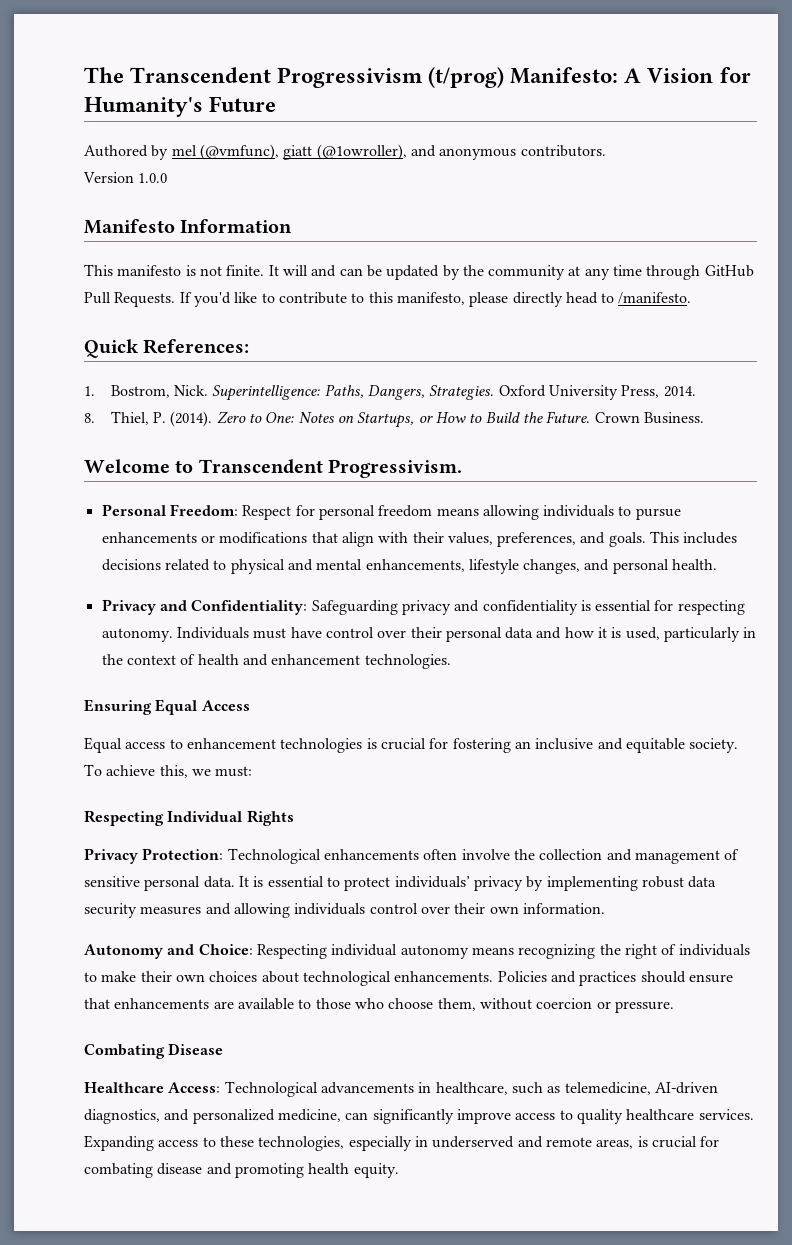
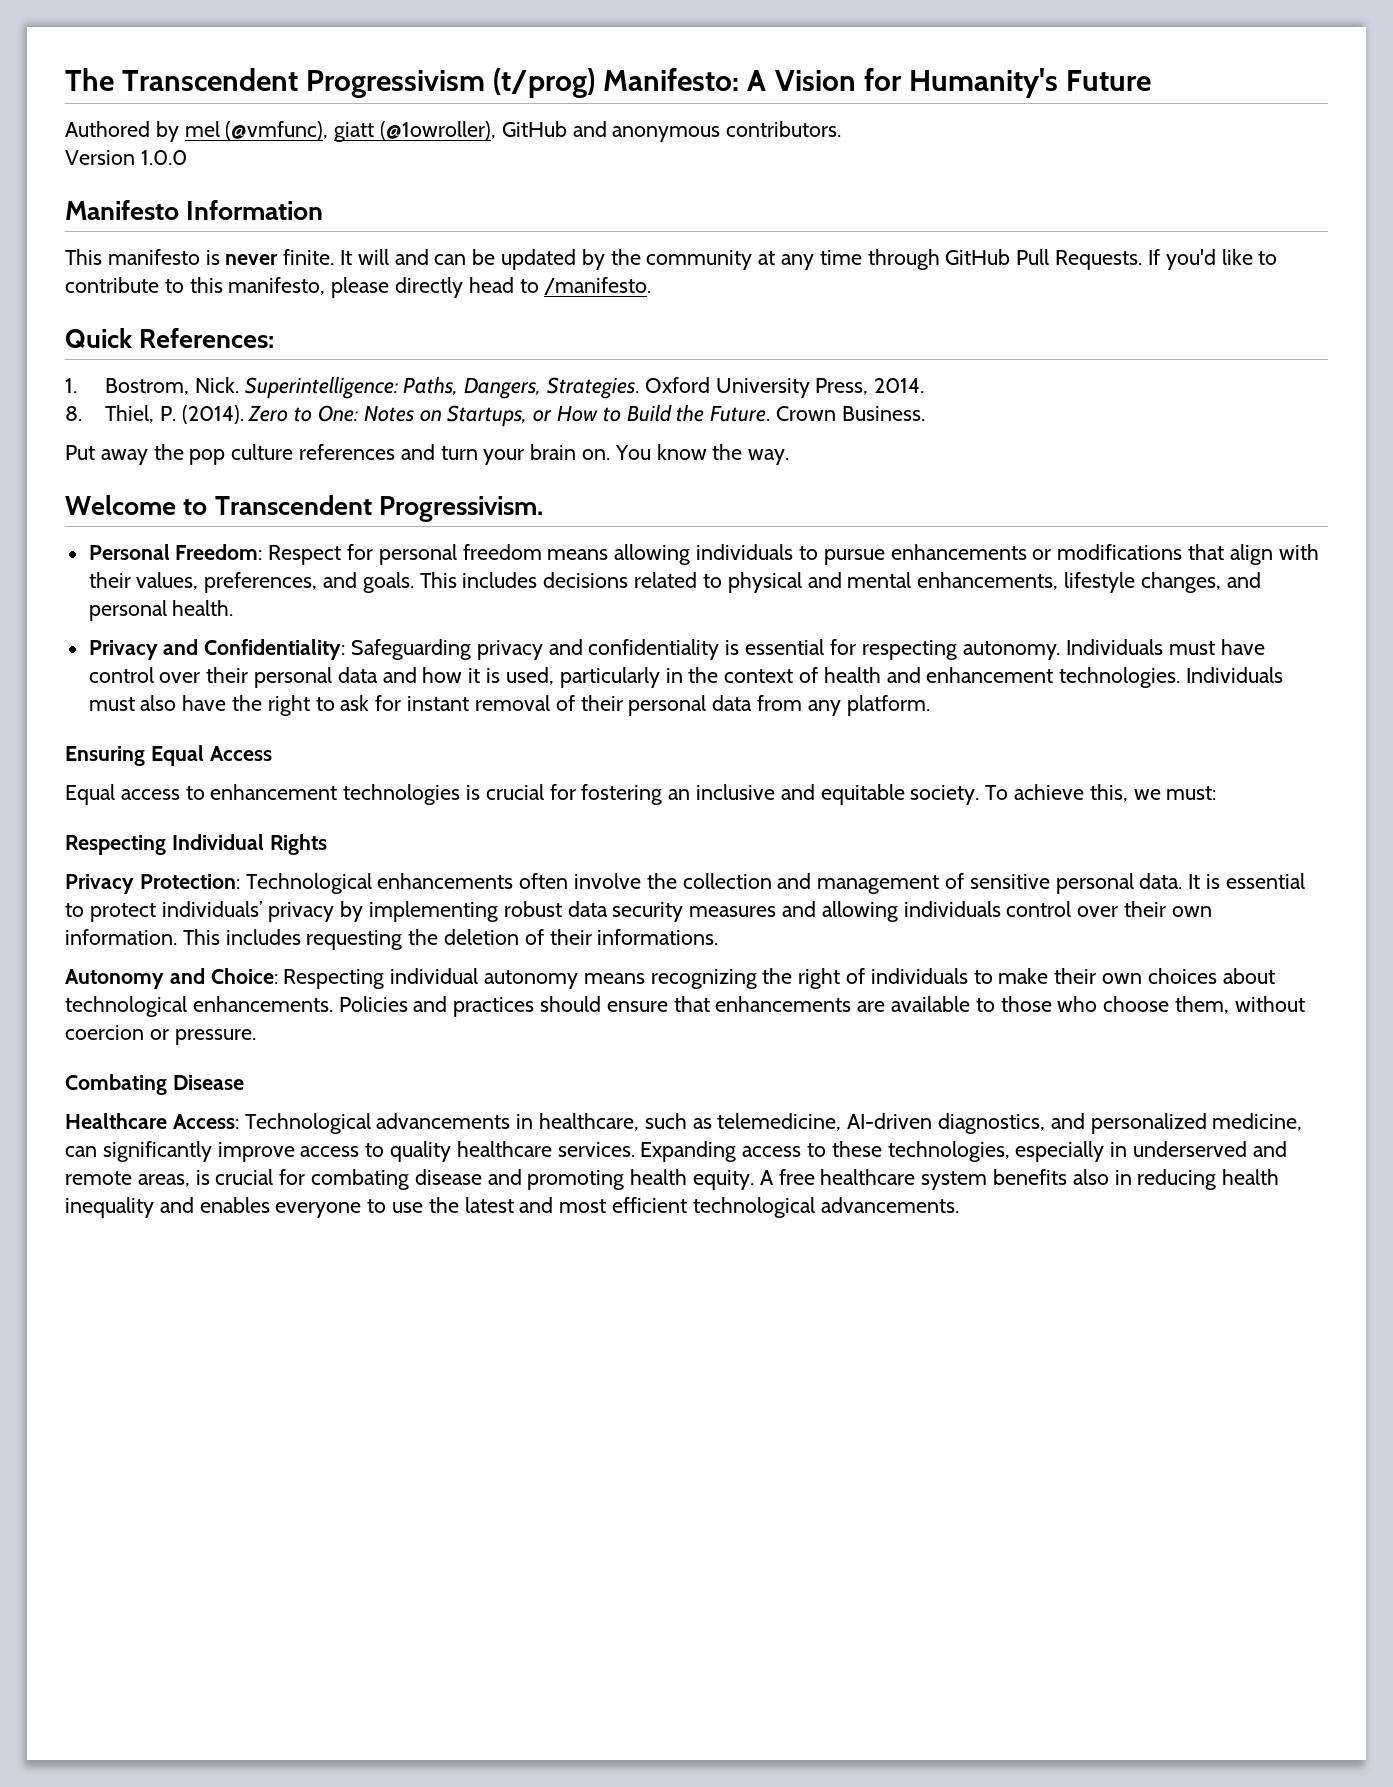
(407, 152) none -> [501,121,567,137] GitHub
[199,266,222,276] not -> [225,254,279,265] never
(704, 418) none -> [65,444,790,465] // Put away the pop culture references and turn your brain on. You know the way.
(451, 661) none -> [1185,667,1283,683] [88,695,930,716] Individuals must also have the right to ask for instant removal of their personal data from any platform.
(605, 908) none -> [182,929,719,950] This includes requesting the deletion of their informations.
(399, 1170) none -> [759,1169,1280,1190] [65,1197,959,1218] A free healthcare system benefits also in reducing health inequality and enables everyone to use the latest and most efficient technological advancements.

